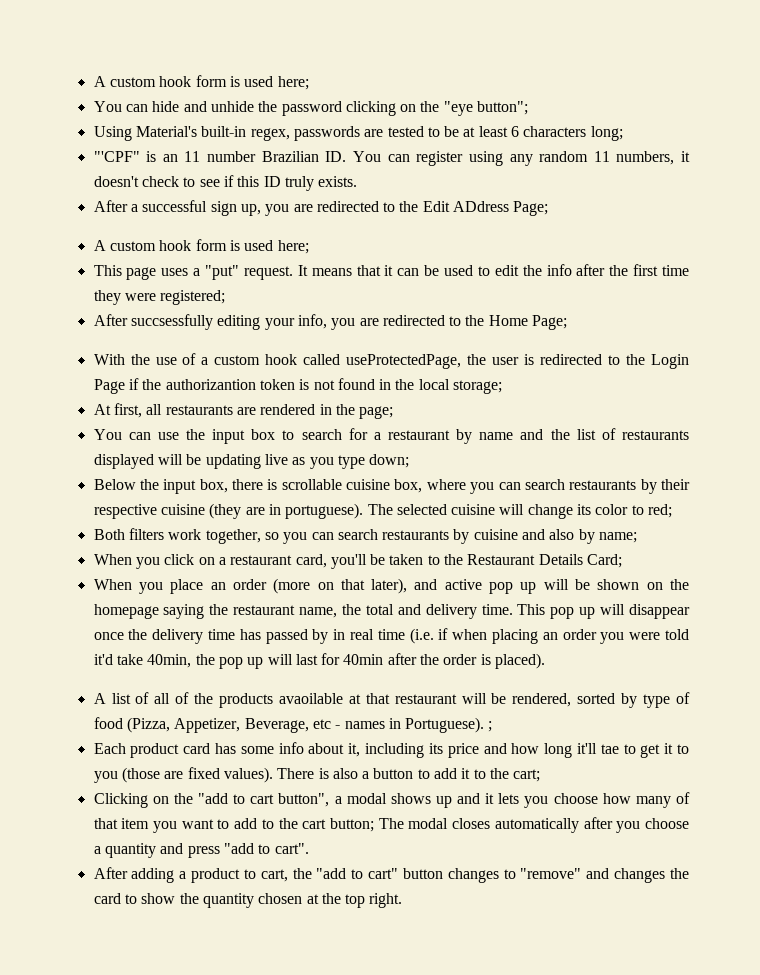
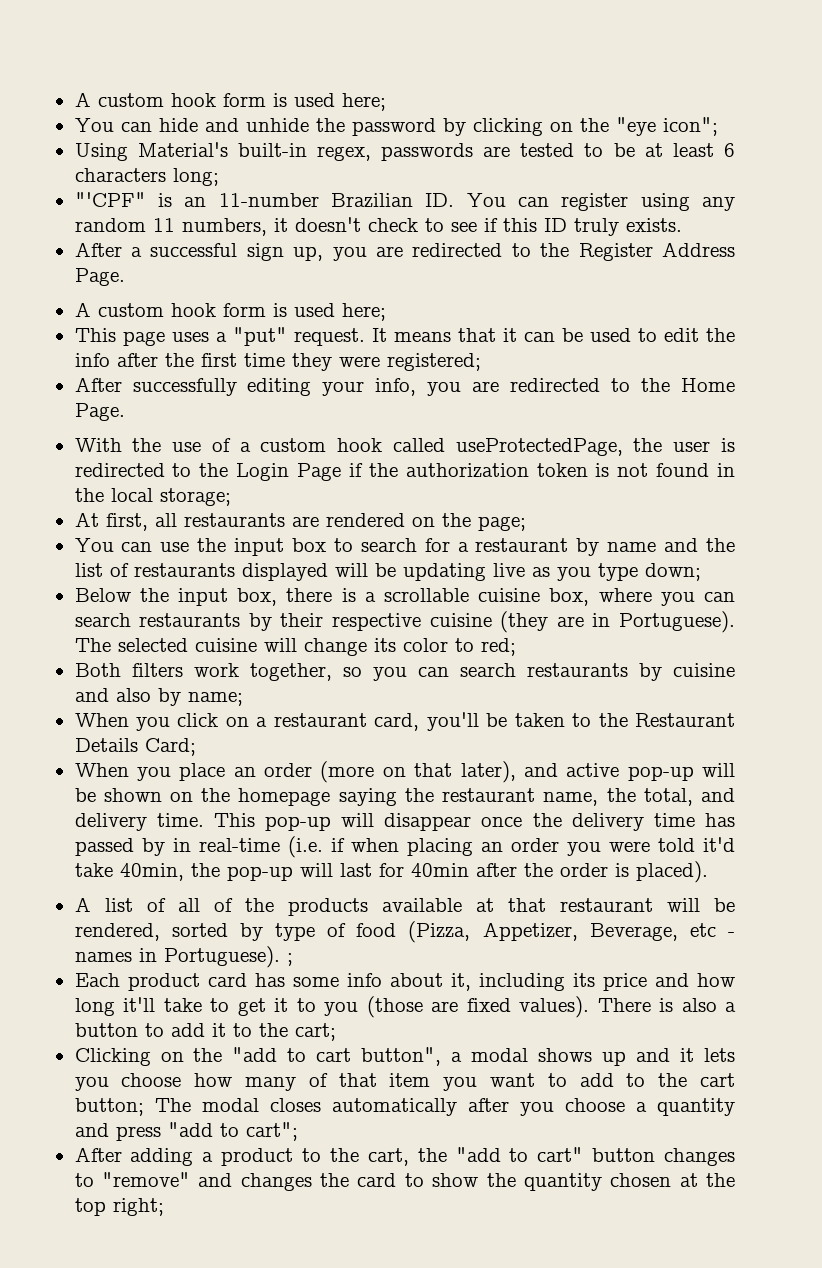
(342, 108) none -> [442,118,466,136] by
[477,101,529,115] button"; -> [662,117,718,136] icon";
[184,151,257,162] 11 number -> [218,193,319,207] 11-number
[422,201,549,216] Edit ADdress Page; -> [578,242,736,261] [74,268,125,286] Register Address Page.
[130,314,213,330] succsessfully -> [132,378,237,396] successfully
[532,315,568,330] Page; -> [74,403,125,421] Page.
[165,379,256,390] authorizantion -> [405,463,529,478] authorization
[319,404,332,415] in -> [411,517,435,527] on
(278, 484) none -> [364,592,376,602] a
[285,503,364,519] portuguese). -> [619,611,736,633] Portuguese).
[489,582,537,594] pop up -> [627,766,694,781] pop-up
[365,604,394,615] total -> [643,788,693,806] total,
[550,607,596,619] pop up -> [264,816,331,831] pop-up
[350,629,405,640] real time -> [198,838,280,852] real-time
[218,657,264,669] pop up -> [226,866,293,881] pop-up
[278,693,343,704] avaoilable -> [381,898,462,912] available
[600,744,619,754] tae -> [163,998,202,1012] take
[274,843,309,854] cart". -> [245,1122,298,1141] cart";
(256, 874) none -> [329,1148,359,1162] the
[369,893,403,908] right. -> [112,1198,164,1216] right;

